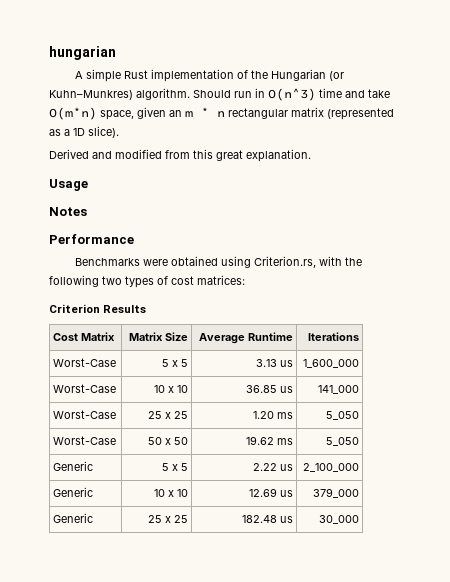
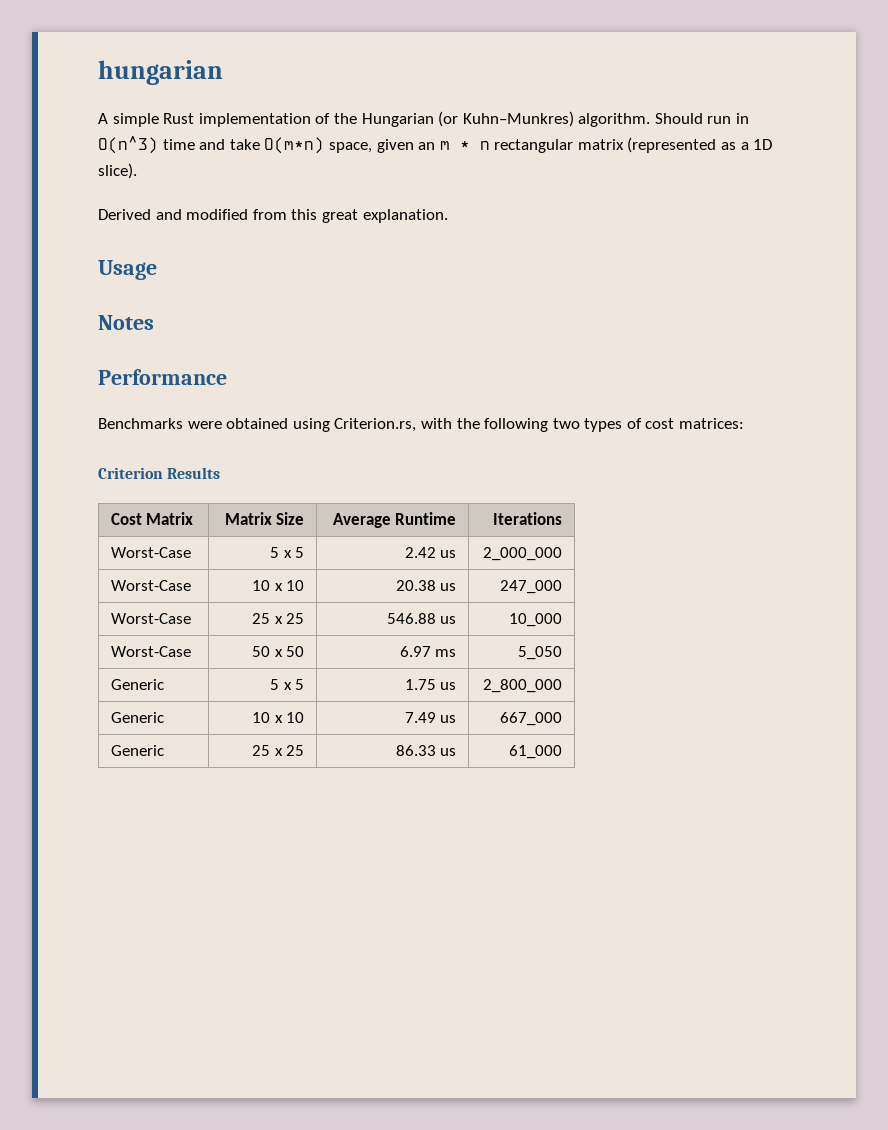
[255,359,293,367] [302,359,359,368] 3.13 us | 1_600_000 -> [404,547,457,558] [483,547,563,561] 2.42 us | 2_000_000
[245,385,293,393] [317,385,359,394] 36.85 us | 141_000 -> [395,580,457,591] [500,580,563,594] 20.38 us | 247_000
[252,411,293,419] [325,411,359,420] 1.20 ms | 5_050 -> [386,613,457,624] [509,613,563,627] 546.88 us | 10_000
[245,436,274,445] 19.62 -> [399,646,431,657] 6.97
[252,463,293,471] [302,463,359,472] 2.22 us | 2_100_000 -> [404,679,457,690] [483,679,563,693] 1.75 us | 2_800_000
[248,488,293,497] [312,488,359,498] 12.69 us | 379_000 -> [404,712,457,723] [500,712,563,726] 7.49 us | 667_000
[241,515,293,523] [318,515,359,524] 182.48 us | 30_000 -> [395,745,457,756] [509,745,563,759] 86.33 us | 61_000

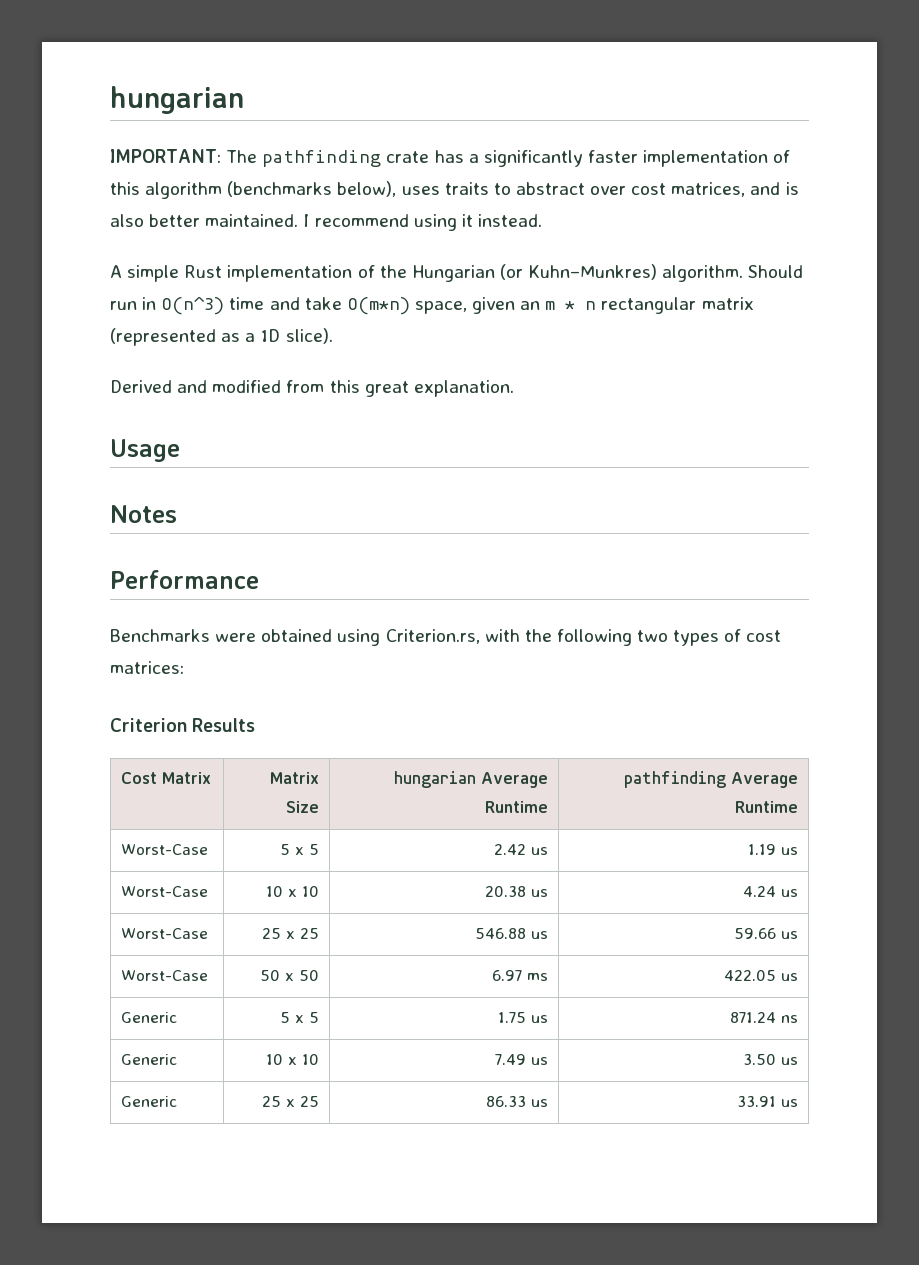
[98,60,223,85] hungarian -> [110,86,244,114] [110,149,791,167] [110,181,799,199] [110,214,542,231] hungarian // IMPORTANT: The pathfinding crate has a significantly faster implementation of this algorithm (benchmarks below), uses traits to abstract over cost matrices, and is also better maintained. I recommend using it instead.
(305, 518) none -> [394,771,477,788] hungarian
[493,512,563,525] Iterations -> [624,771,799,788] [735,801,799,813] pathfinding Average Runtime
[483,547,563,561] 2_000_000 -> [748,844,799,855] 1.19 us
[500,580,563,594] 247_000 -> [743,886,799,897] 4.24 us
[509,613,563,627] 10_000 -> [734,928,799,939] 59.66 us
[518,646,563,660] 5_050 -> [724,970,799,981] 422.05 us
[483,679,563,693] 2_800_000 -> [730,1012,799,1023] 871.24 ns
[500,712,563,726] 667_000 -> [743,1054,799,1065] 3.50 us
[509,745,563,759] 61_000 -> [737,1096,799,1107] 33.91 us

